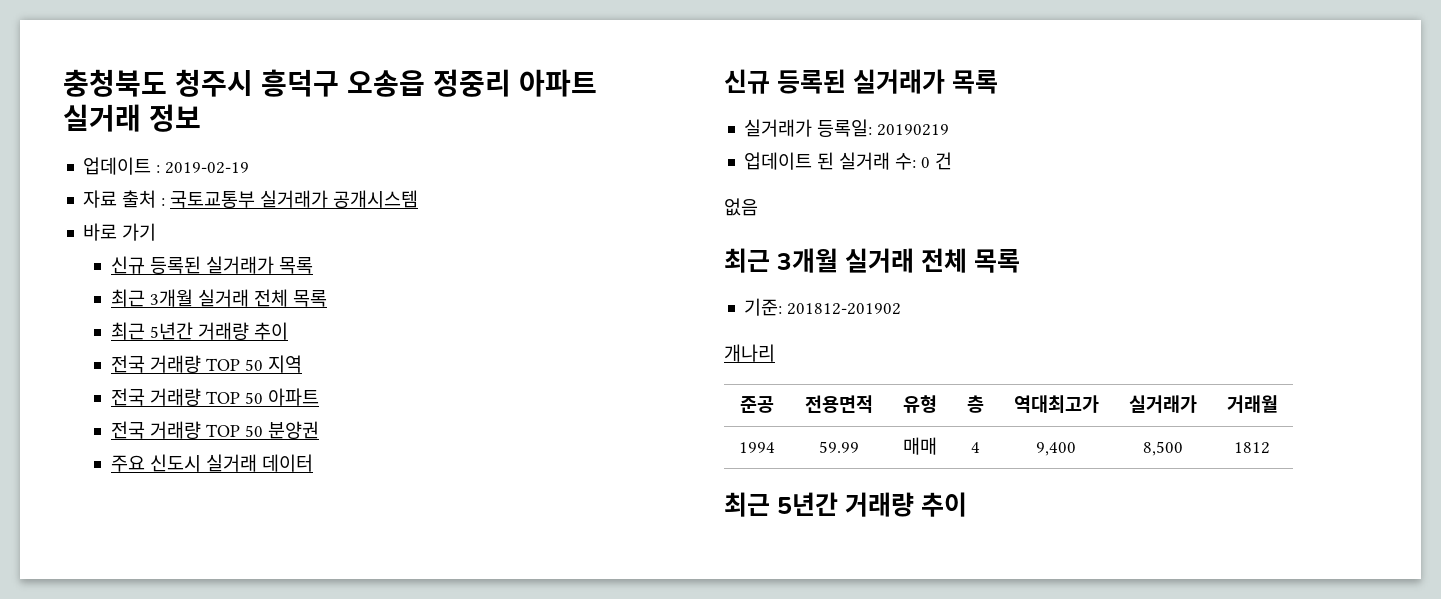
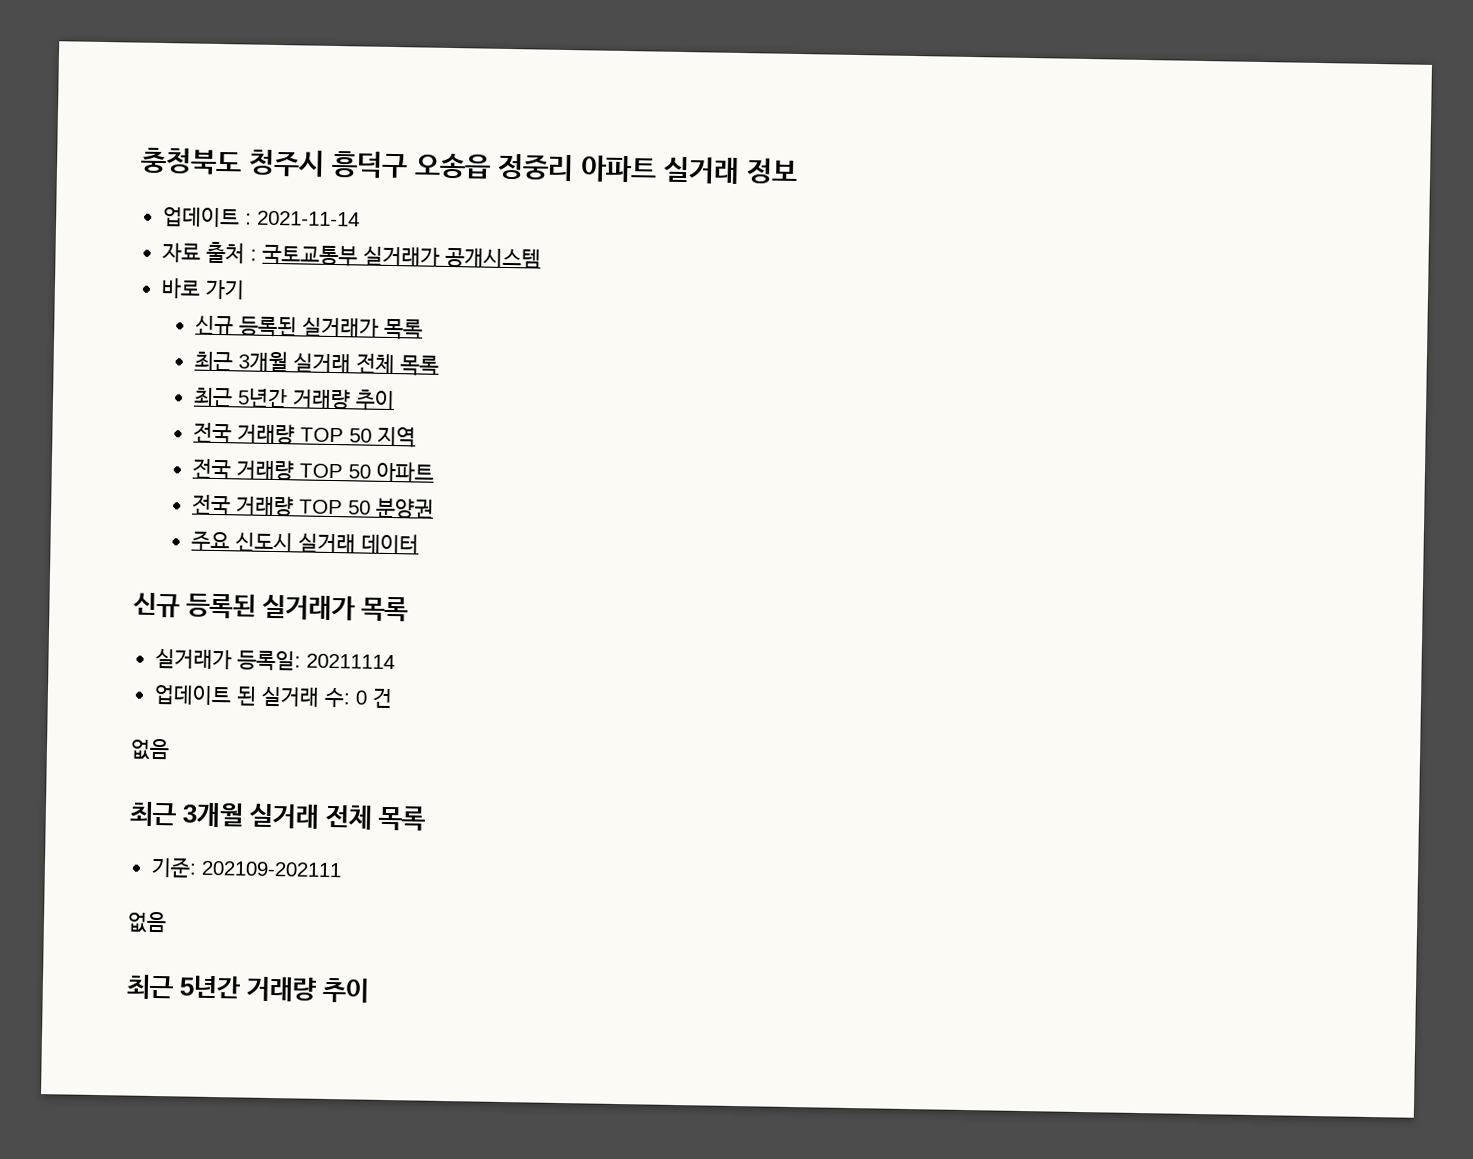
[165,162,250,174] 2019-02-19 -> [256,210,360,227] 2021-11-14
[877,124,950,136] 20190219 -> [305,653,395,670] 20211114
[787,303,902,315] [724,344,775,362] [740,396,774,413] [804,395,873,413] [902,395,937,413] [966,395,984,413] [1013,395,1099,413] [1128,395,1197,413] [1226,395,1278,413] [739,442,775,453] [818,441,859,453] [902,437,937,455] [970,442,980,453] [1036,442,1076,456] [1142,441,1183,456] [1234,442,1270,454] 201812-201902 // 개나리 // 준공 | 전용면적 | 유형 | 층 | 역대최고가 | 실거래가 | 거래월 // 1994 | 59.99 | 매매 | 4 | 9,400 | 8,500 | 1812 -> [200,860,342,878] [127,911,167,934] 202109-202111 // 없음

